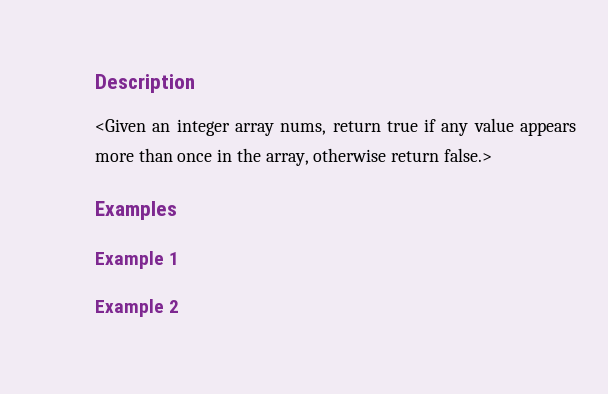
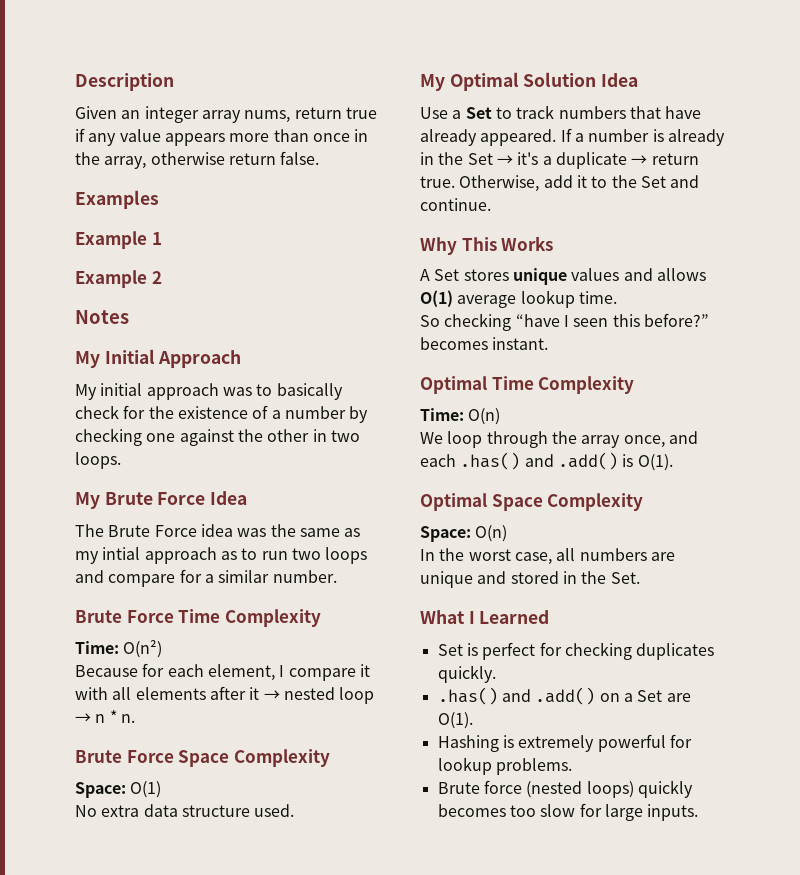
[95,119,146,132] <Given -> [75,106,117,119] Given
[443,148,492,162] false.> -> [280,151,320,165] false.
(180, 306) none -> [75,310,129,324] [75,349,242,368] [75,383,343,400] [75,405,369,423] [75,428,360,446] [75,452,121,469] [75,491,248,509] [75,524,361,537] [75,547,368,564] [75,569,337,587] [75,609,321,627] [75,640,163,658] [75,663,370,681] [75,686,375,704] [75,710,135,723] [75,749,330,767] [75,781,162,798] [75,804,295,817] [420,72,639,91] [420,105,702,119] [420,128,725,146] [420,152,699,169] [420,175,700,192] [420,198,491,211] [420,236,554,255] [420,268,706,285] [420,290,617,308] [420,313,709,331] [420,337,549,350] [420,376,635,394] [420,408,501,425] [420,431,698,448] [420,452,673,471] [420,493,644,511] [420,525,508,542] [420,548,675,565] [420,571,640,588] [420,610,550,624] [437,642,715,660] [437,665,496,683] [437,687,691,705] [437,712,473,729] [437,734,692,752] [437,757,572,775] [437,780,693,798] [437,803,699,821] // Notes // My Initial Approach // My initial approach was to basically check for the existence of a number by checking one against the other in two loops. // My Brute Force Idea // The Brute Force idea was the same as my intial approach as to run two loops and compare for a similar number. // Brute Force Time Complexity // Time: O(n²) // Because for each element, I compare it with all elements after it → nested loop → n * n. // Brute Force Space Complexity // Space: O(1) // No extra data structure used. // My Optimal Solution Idea // Use a Set to track numbers that have already appeared. If a number is already in the Set → it's a duplicate → return true. Otherwise, add it to the Set and continue. // Why This Works // A Set stores unique values and allows O(1) average lookup time. // So checking “have I seen this before?” becomes instant. // Optimal Time Complexity // Time: O(n) // We loop through the array once, and each .has() and .add() is O(1). // Optimal Space Complexity // Space: O(n) // In the worst case, all numbers are unique and stored in the Set. // What I Learned // Set is perfect for checking duplicates quickly. // .has() and .add() on a Set are O(1). // Hashing is extremely powerful for lookup problems. // Brute force (nested loops) quickly becomes too slow for large inputs.

